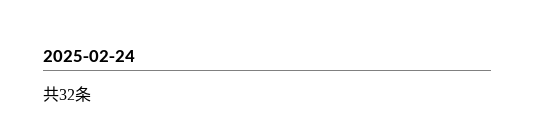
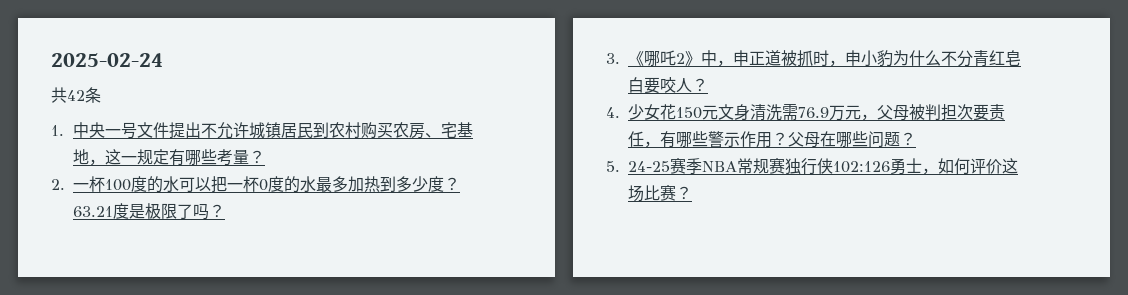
[59,89,75,100] 32 -> [67,90,85,101] 42
(91, 94) none -> [51,122,473,139] [72,149,265,166] [51,176,460,193] [73,203,225,220] [606,50,1021,67] [628,77,708,94] [606,104,1005,121] [628,131,916,148] [606,157,1018,175] [628,184,692,202] // 1.中央一号文件提出不允许城镇居民到农村购买农房、宅基地，这一规定有哪些考量？ // 2.一杯100度的水可以把一杯0度的水最多加热到多少度？63.21度是极限了吗？ // 3.《哪吒2》中，申正道被抓时，申小豹为什么不分青红皂白要咬人？ // 4.少女花150元文身清洗需76.9万元，父母被判担次要责任，有哪些警示作用？父母在哪些问题？ // 5. 24-25赛季NBA常规赛独行侠102:126勇士，如何评价这场比赛？

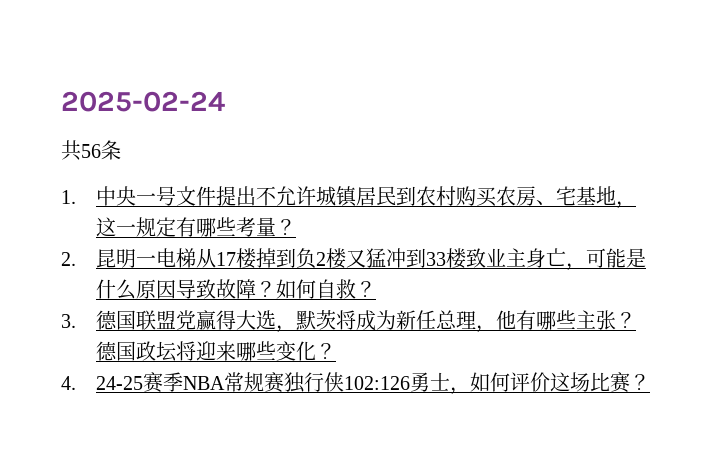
[67,90,85,101] 42 -> [81,144,101,158] 56
[73,176,460,193] [73,203,225,220] [606,50,1021,67] [628,77,708,94] [606,104,1005,121] [628,131,916,148] [606,161,620,172] 一杯100度的水可以把一杯0度的水最多加热到多少度？63.21度是极限了吗？ // 3.《哪吒2》中，申正道被抓时，申小豹为什么不分青红皂白要咬人？ // 4.少女花150元文身清洗需76.9万元，父母被判担次要责任，有哪些警示作用？父母在哪些问题？ // 5. -> [95,248,646,271] [95,279,376,300] [61,310,636,333] [95,341,336,362] [61,376,76,390] 昆明一电梯从17楼掉到负2楼又猛冲到33楼致业主身亡，可能是什么原因导致故障？如何自救？ // 3.德国联盟党赢得大选，默茨将成为新任总理，他有哪些主张？德国政坛将迎来哪些变化？ // 4.

